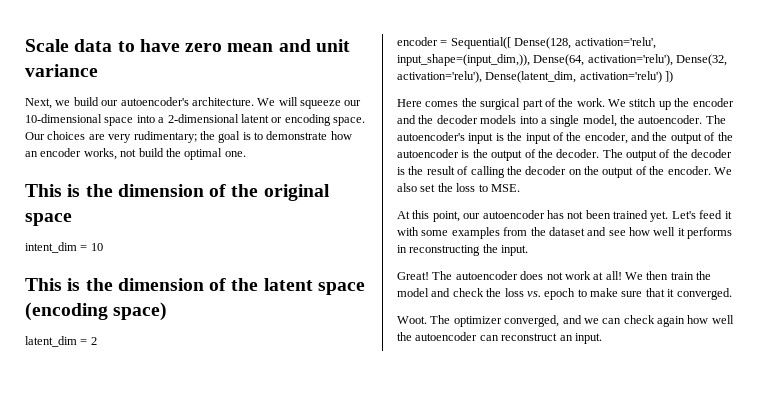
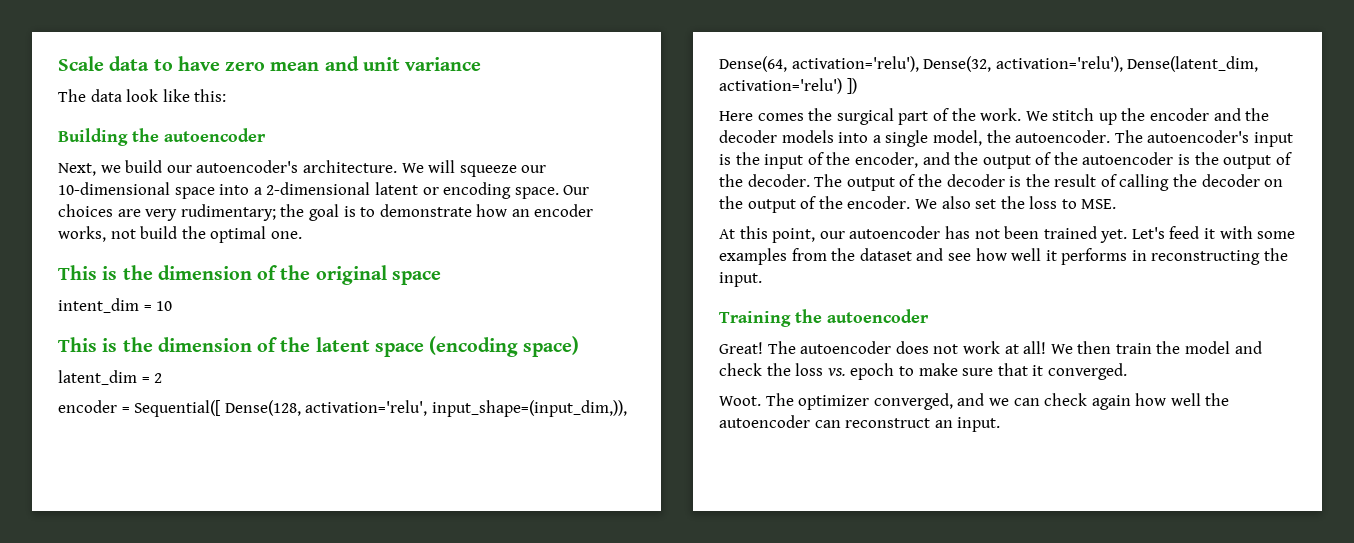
(98, 70) none -> [58,89,227,102] [58,128,266,146] // The data look like this: // Building the autoencoder
(529, 250) none -> [719,309,929,327] // Training the autoencoder

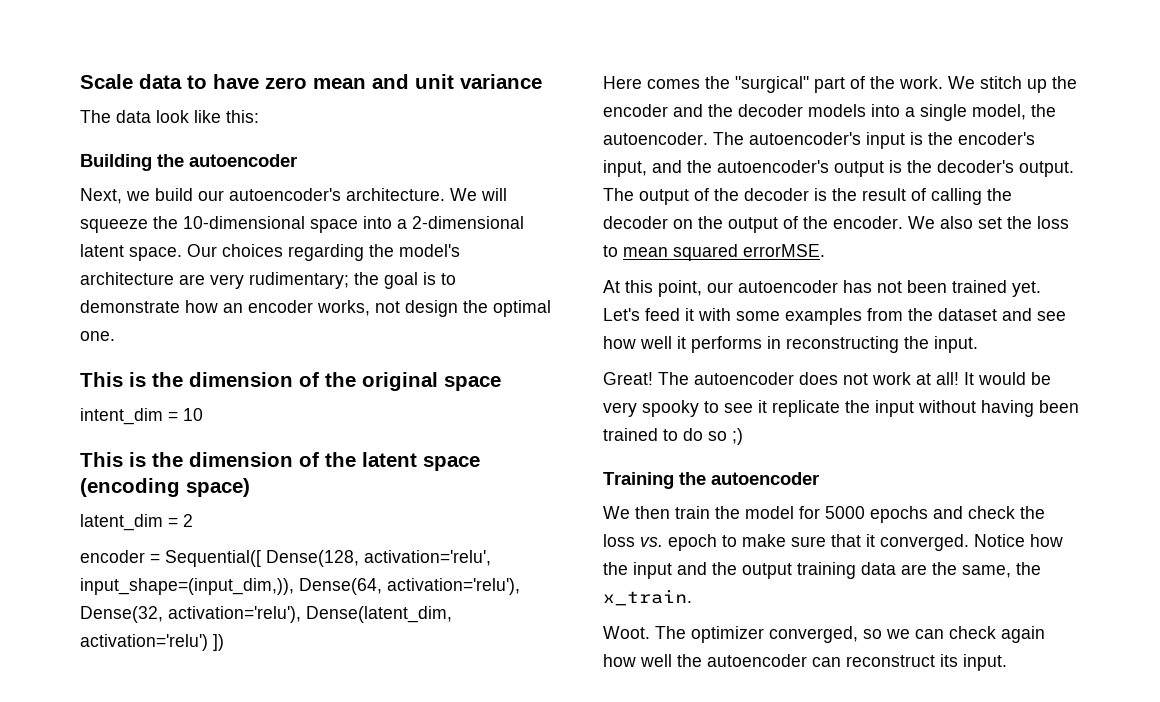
[521,165,547,173] our -> [153,216,178,229] the
[422,182,512,199] or encoding -> (124, 250) none
(113, 210) none -> [288,244,460,261] [80,272,174,285] regarding the model's architecture
[140,226,178,239] build -> [405,300,458,317] design
[836,108,894,125] surgical -> [735,76,809,93] "surgical"
[764,152,1292,169] [719,174,810,187] input of the encoder, and the output of the autoencoder is the output of the decoder. -> [958,132,1035,145] [603,160,1074,177] encoder's input, and the autoencoder's output is the decoder's output.
[1081,199,1117,209] MSE. -> [623,244,825,261] mean squared errorMSE.
[719,309,929,327] // Training the autoencoder -> (978, 344) none
(1047, 347) none -> [964,372,1051,385] [603,400,1079,417] [603,428,743,445] [603,472,819,489] It would be very spooky to see it replicate the input without having been trained to do so ;) // Training the autoencoder //
(1231, 347) none -> [799,506,928,523] for 5000 epochs
(1127, 371) none -> [974,534,1063,547] [603,562,1041,579] [603,589,692,606] Notice how the input and the output training data are the same, the x_train.
[957,393,985,406] and -> [863,629,882,639] so
[934,420,953,428] an -> [940,654,958,667] its

